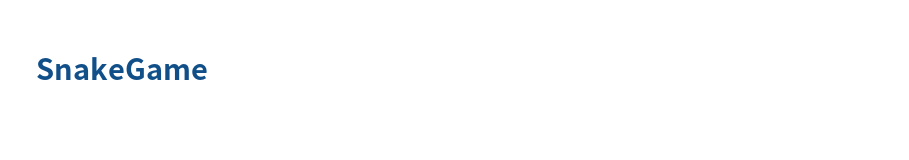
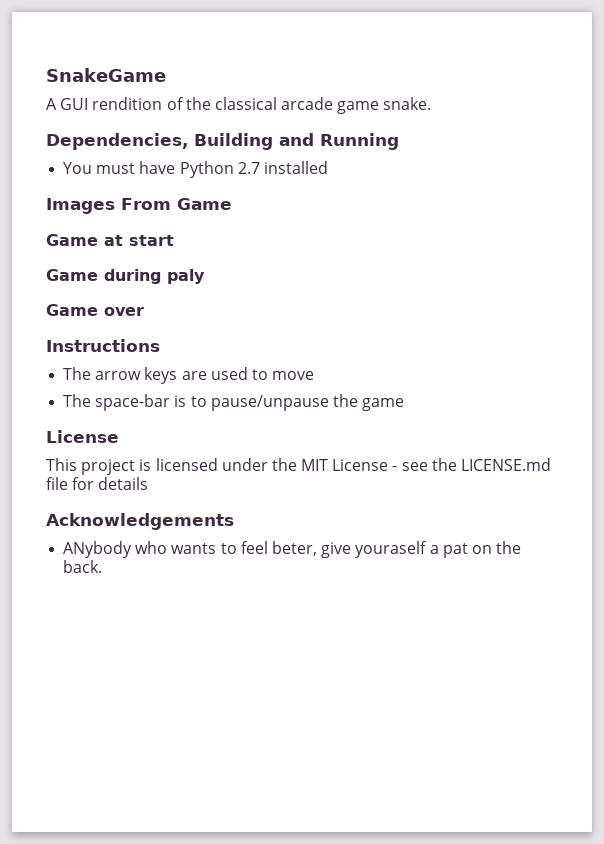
(208, 68) none -> [46,97,432,114] [46,133,399,150] [63,161,328,178] [46,198,232,214] [46,234,174,246] [46,269,205,284] [46,304,144,316] [46,339,160,352] [63,367,315,384] [63,394,405,411] [46,430,119,443] [46,458,552,475] [46,477,149,490] [46,513,234,530] [63,541,522,558] [63,560,103,573] // A GUI rendition of the classical arcade game snake. // Dependencies, Building and Running // You must have Python 2.7 installed // Images From Game // Game at start // Game during paly // Game over // Instructions // The arrow keys are used to move // The space-bar is to pause/unpause the game // License // This project is licensed under the MIT License - see the LICENSE.md file for details // Acknowledgements // ANybody who wants to feel beter, give youraself a pat on the back.

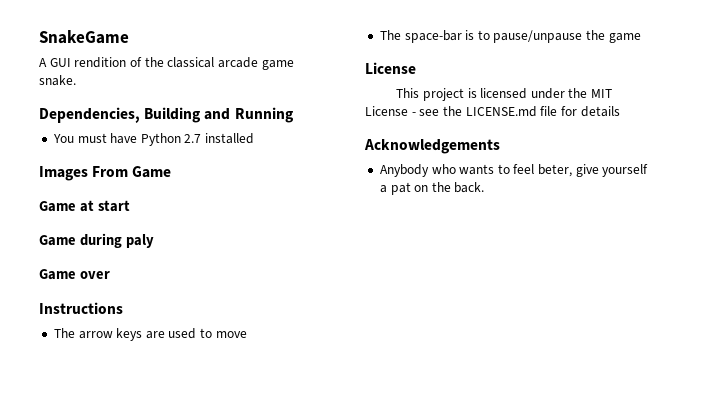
[63,541,133,558] ANybody -> [379,164,429,177] Anybody
[355,541,428,558] youraself -> [602,164,649,177] yourself

